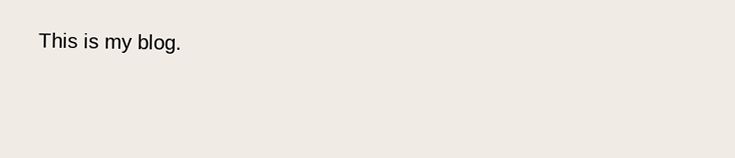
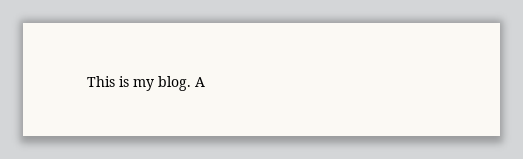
(182, 44) none -> [195,77,205,87] A

